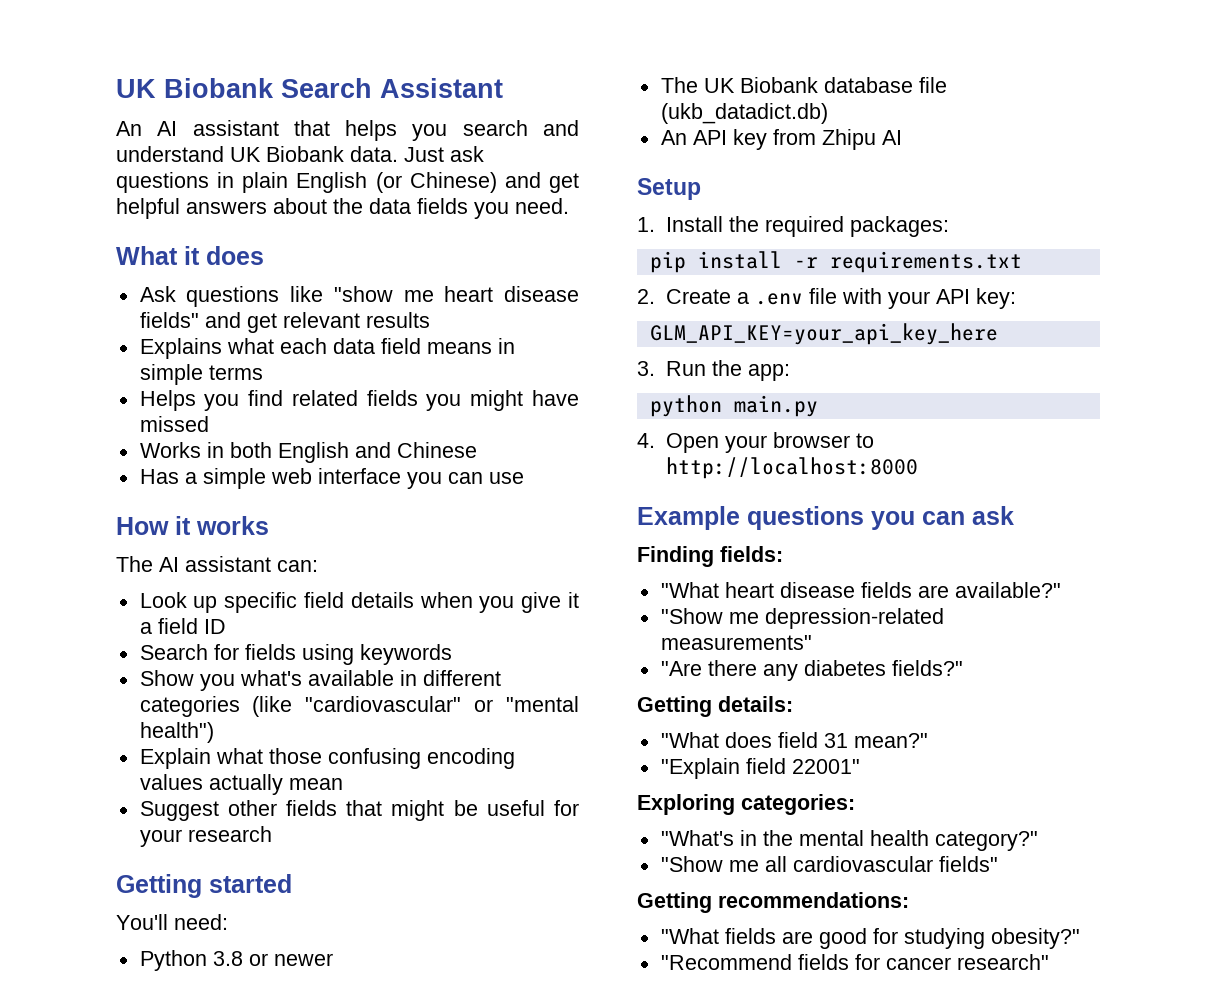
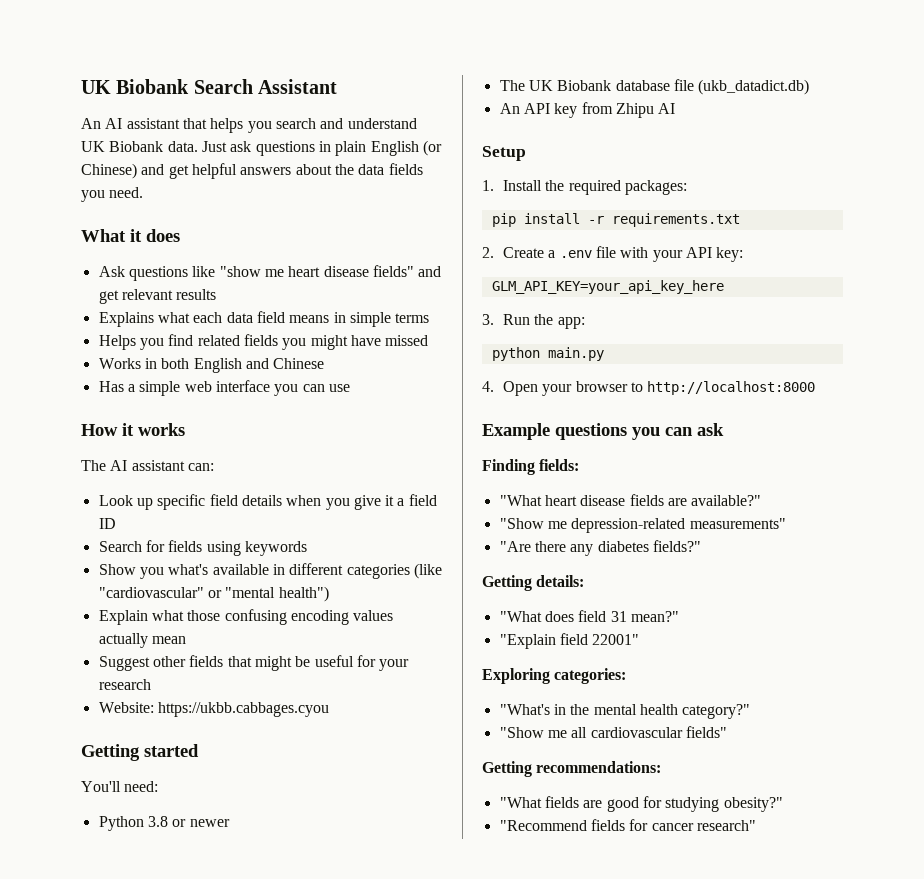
(272, 834) none -> [98,702,329,717] // Website: https://ukbb.cabbages.cyou

